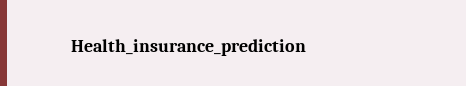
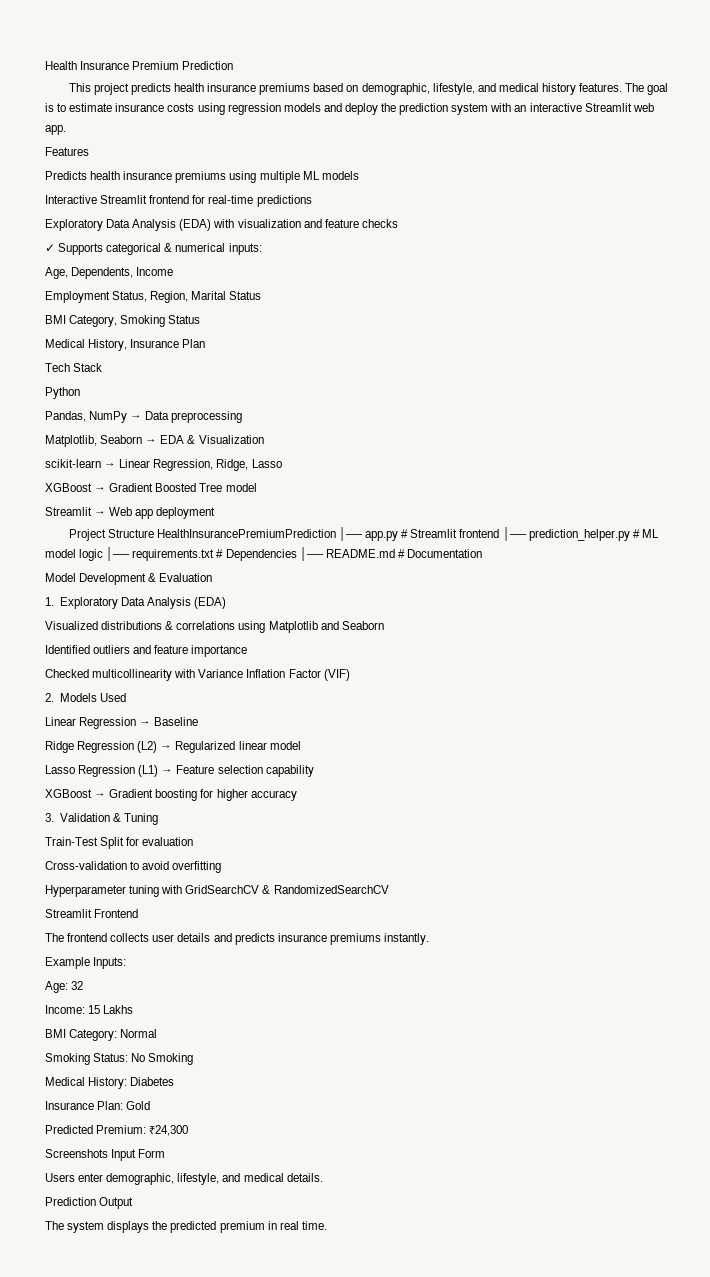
[71,39,306,56] Health_insurance_prediction -> [45,61,234,70] [68,83,669,95] [45,103,654,115] [45,125,66,135] [45,147,89,156] [45,171,359,183] [45,195,312,207] [45,219,398,231] [45,243,262,255] [45,267,174,279] [45,291,262,303] [45,315,201,327] [45,339,206,351] [45,363,103,372] [45,387,80,399] [45,411,243,423] [45,435,264,447] [45,459,282,471] [45,483,257,492] [45,507,216,519] [68,527,659,541] [45,547,482,561] [45,573,213,585] [45,597,227,609] [45,621,384,633] [45,645,248,657] [45,669,350,681] [45,693,126,702] [45,717,199,729] [45,741,301,753] [45,765,314,777] [45,789,297,801] [45,813,158,825] [45,837,194,849] [45,861,222,873] [45,885,389,897] [45,909,139,918] [45,933,429,945] [45,957,127,969] [45,981,84,993] [45,1005,134,1014] [45,1029,158,1041] [45,1053,194,1065] [45,1077,175,1089] [45,1101,151,1110] [45,1125,189,1136] [45,1149,166,1161] [45,1173,323,1185] [45,1197,134,1209] [45,1221,327,1233] Health Insurance Premium Prediction // This project predicts health insurance premiums based on demographic, lifestyle, and medical history features. The goal is to estimate insurance costs using regression models and deploy the prediction system with an interactive Streamlit web app. // Features // Predicts health insurance premiums using multiple ML models // Interactive Streamlit frontend for real-time predictions // Exploratory Data Analysis (EDA) with visualization and feature checks // ✓ Supports categorical & numerical inputs: // Age, Dependents, Income // Employment Status, Region, Marital Status // BMI Category, Smoking Status // Medical History, Insurance Plan // Tech Stack // Python // Pandas, NumPy → Data preprocessing // Matplotlib, Seaborn → EDA & Visualization // scikit-learn → Linear Regression, Ridge, Lasso // XGBoost → Gradient Boosted Tree model // Streamlit → Web app deployment // Project Structure HealthInsurancePremiumPrediction │── app.py # Streamlit frontend │── prediction_helper.py # ML model logic │── requirements.txt # Dependencies │── README.md # Documentation // Model Development & Evaluation // 1. Exploratory Data Analysis (EDA) // Visualized distributions & correlations using Matplotlib and Seaborn // Identified outliers and feature importance // Checked multicollinearity with Variance Inflation Factor (VIF) // 2. Models Used // Linear Regression → Baseline // Ridge Regression (L2) → Regularized linear model // Lasso Regression (L1) → Feature selection capability // XGBoost → Gradient boosting for higher accuracy // 3. Validation & Tuning // Train-Test Split for evaluation // Cross-validation to avoid overfitting // Hyperparameter tuning with GridSearchCV & RandomizedSearchCV // Streamlit Frontend // The frontend collects user details and predicts insurance premiums instantly. // Example Inputs: // Age: 32 // Income: 15 Lakhs // BMI Category: Normal // Smoking Status: No Smoking // Medical History: Diabetes // Insurance Plan: Gold // Predicted Premium: ₹24,300 // Screenshots Input Form // Users enter demographic, lifestyle, and medical details. // Prediction Output // The system displays the predicted premium in real time.

